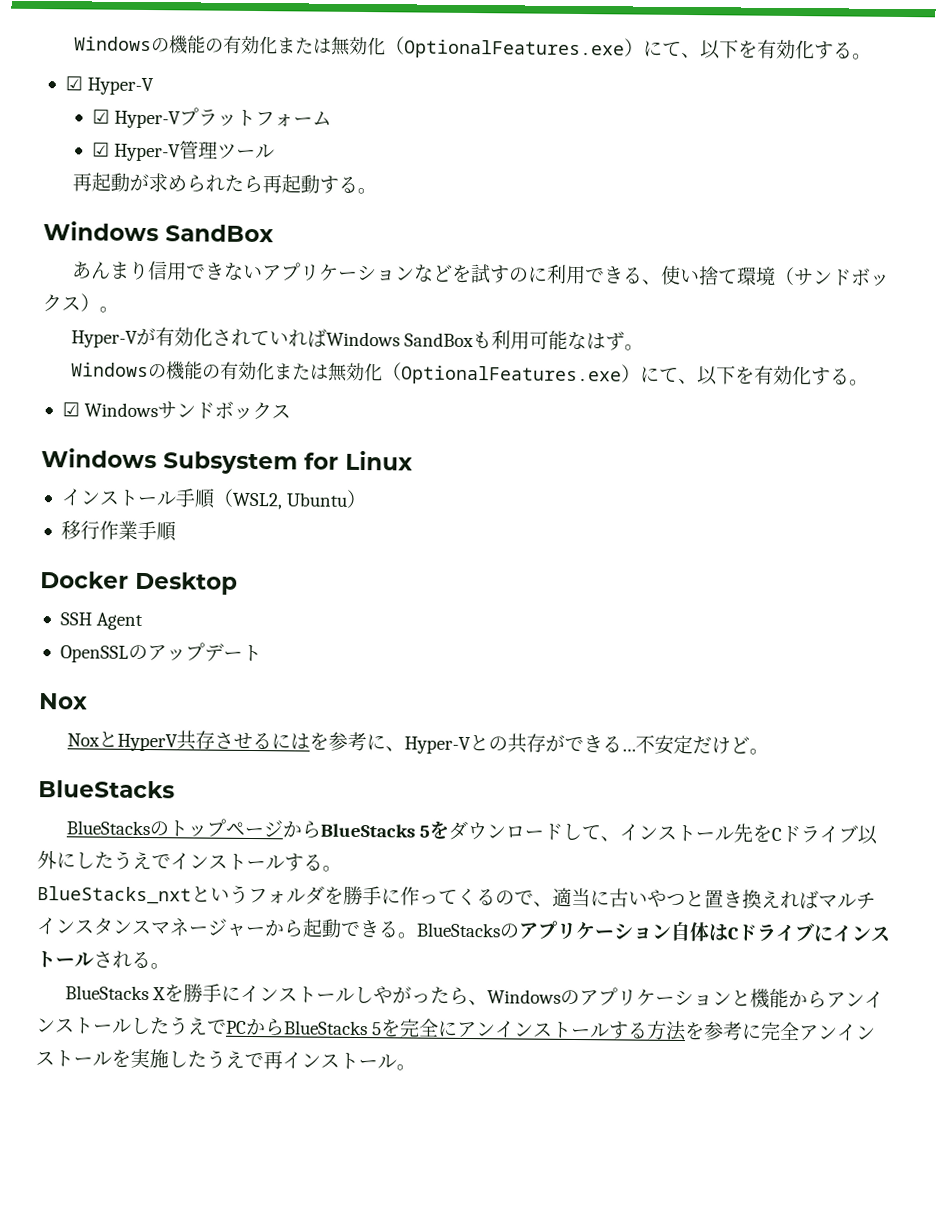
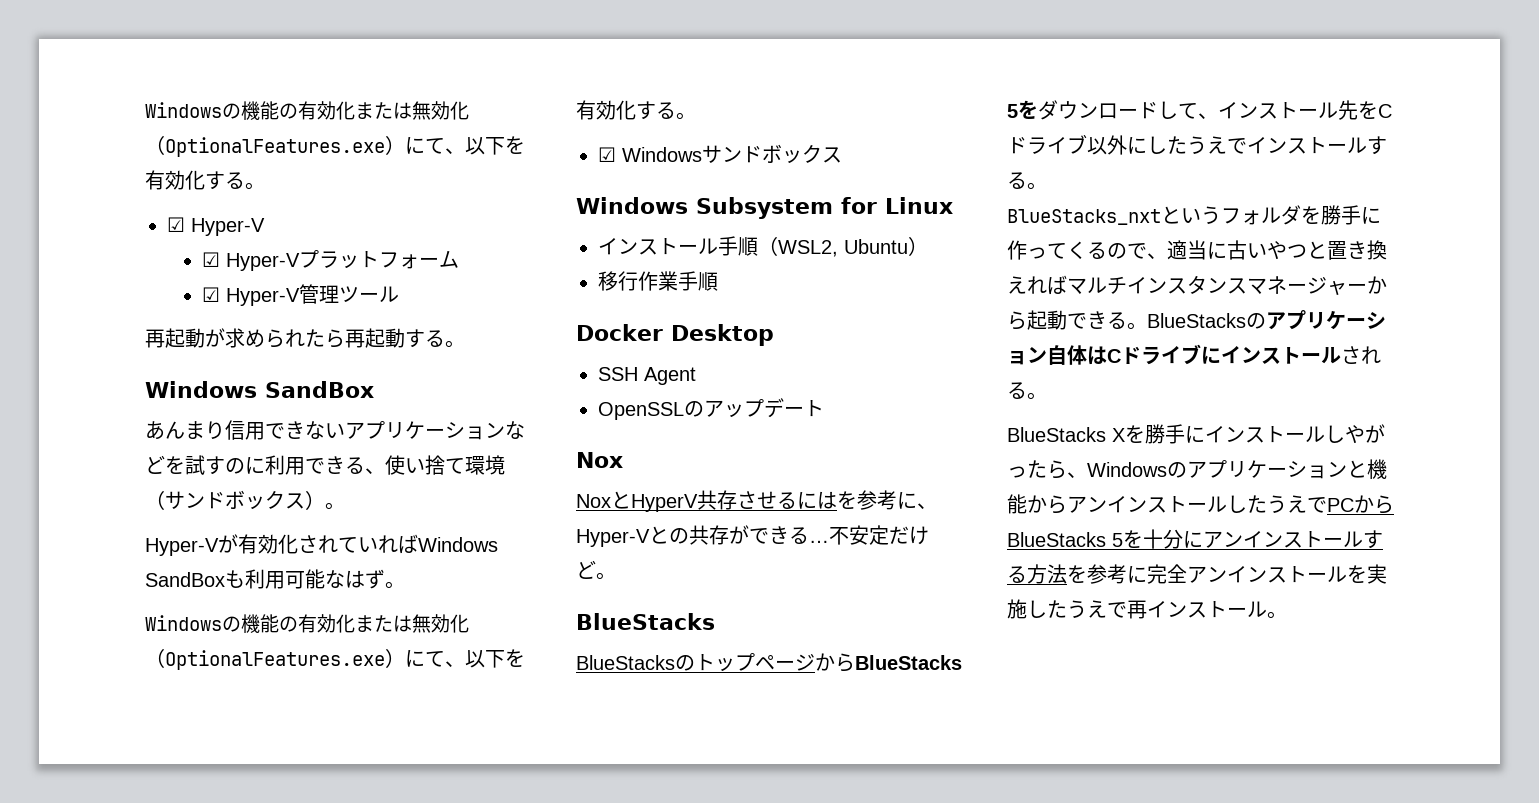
[399,1018,440,1038] 完全 -> [1143,529,1183,549] 十分

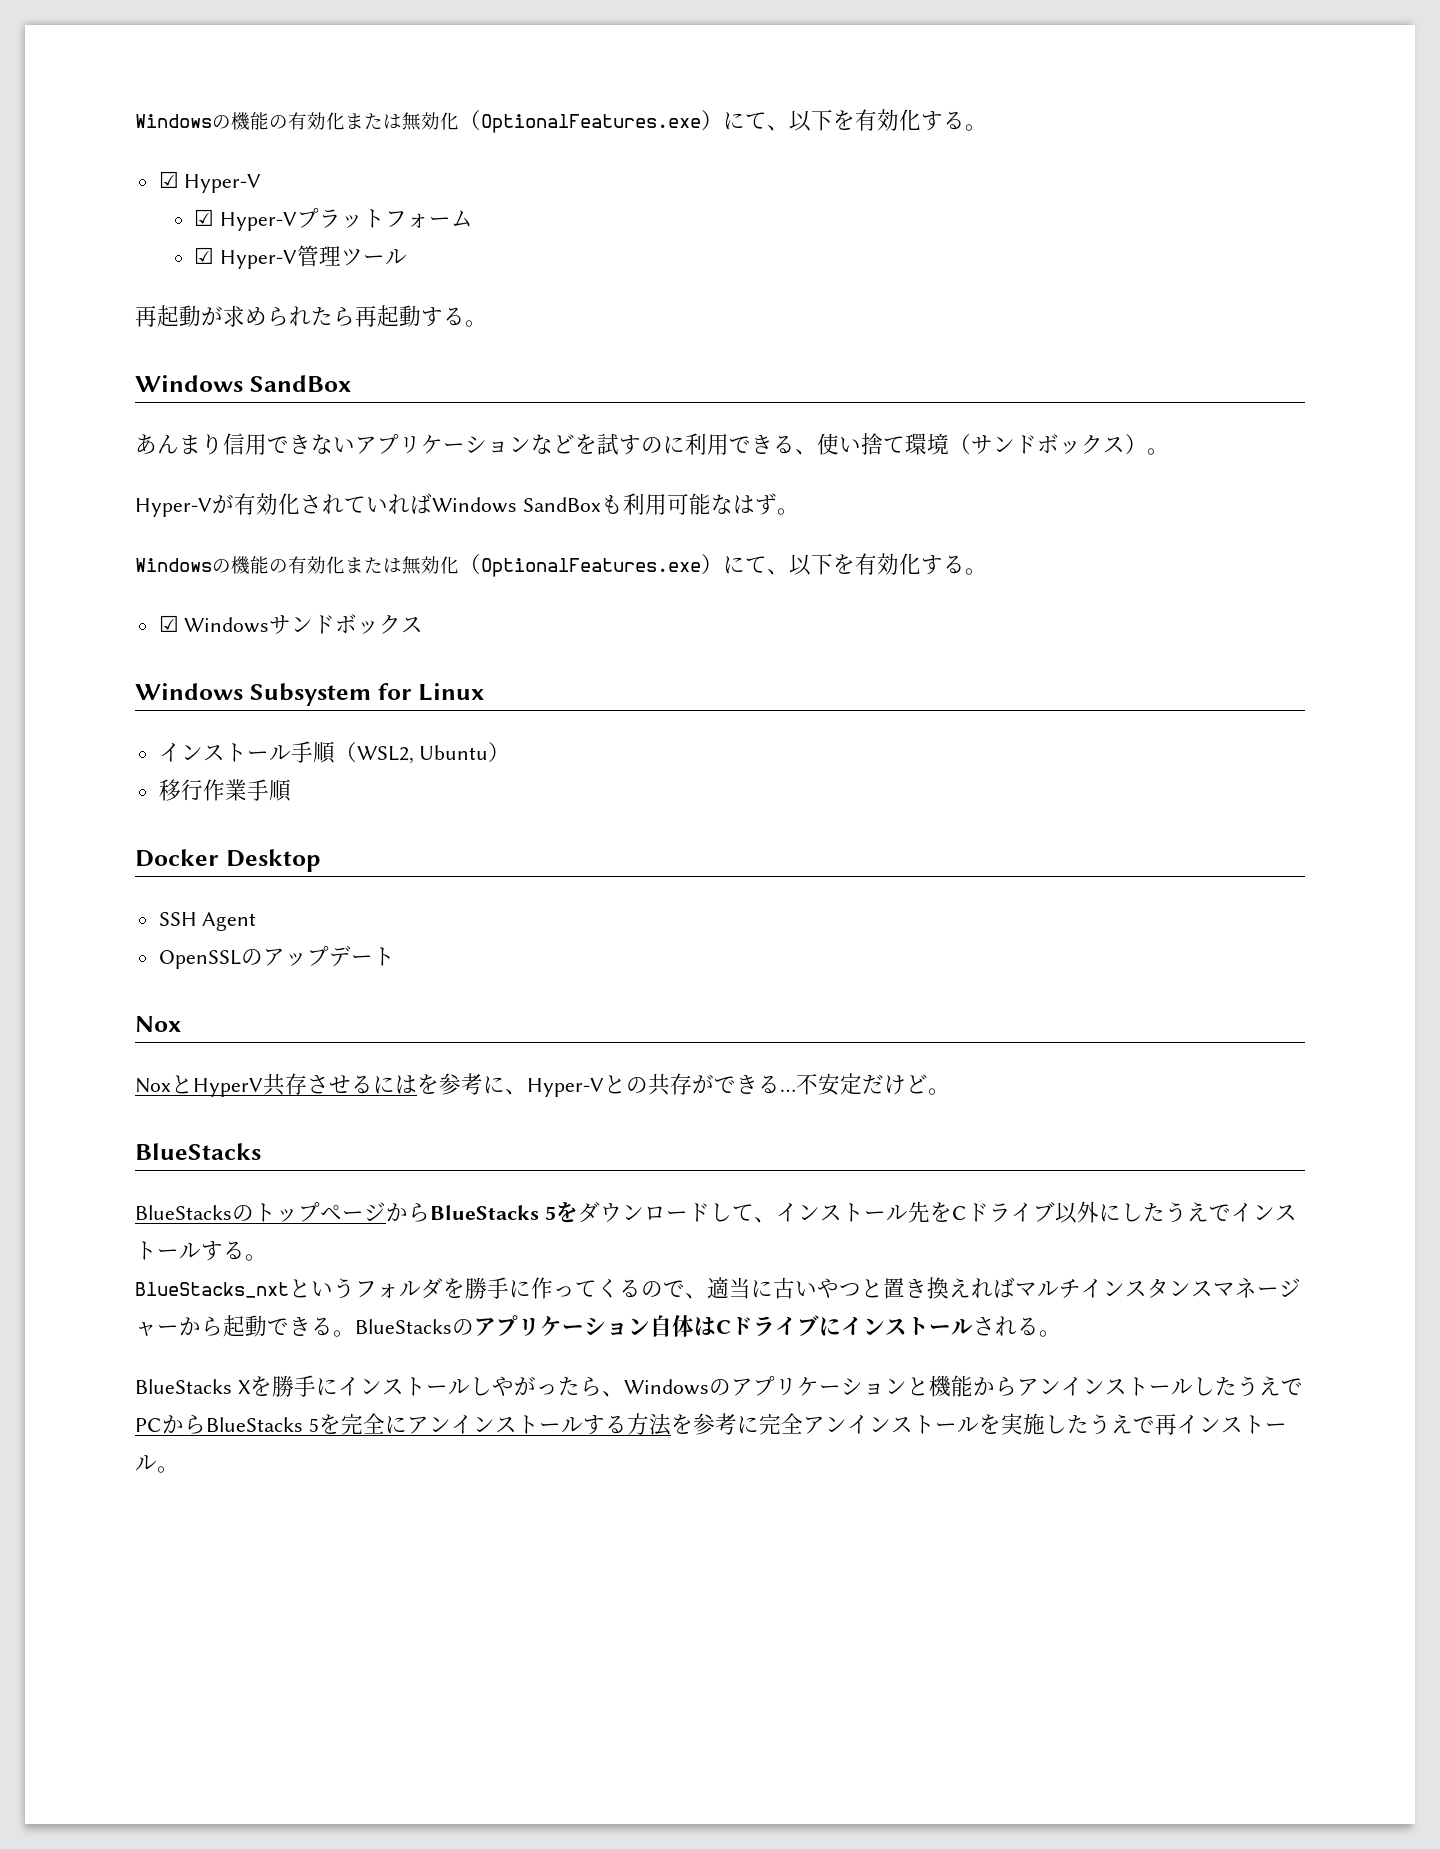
[1143,529,1183,549] 十分 -> [340,1413,385,1435] 完全

